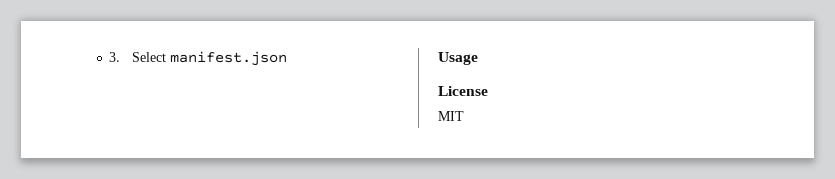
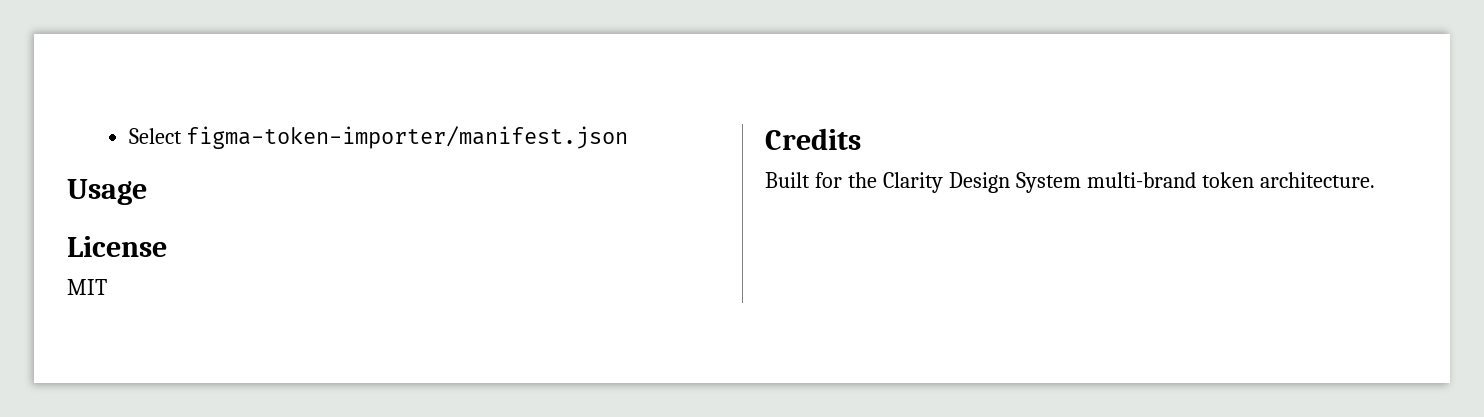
[109,51,287,66] 3. Select manifest.json -> [128,126,629,149] Select figma-token-importer/manifest.json
(464, 116) none -> [765,128,861,150] [765,172,1375,193] // Credits // Built for the Clarity Design System multi-brand token architecture.

